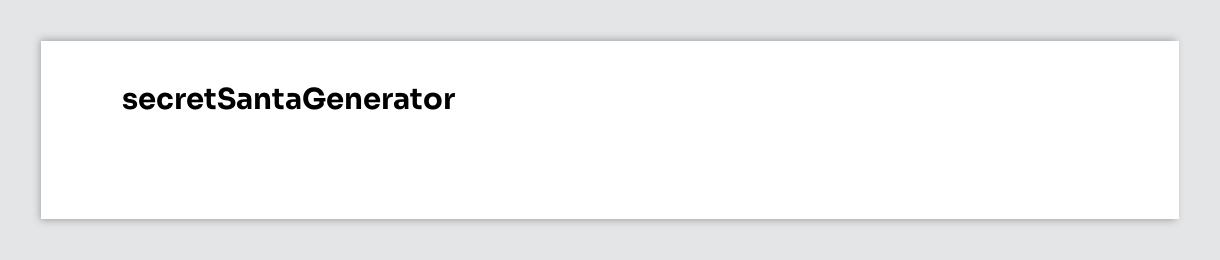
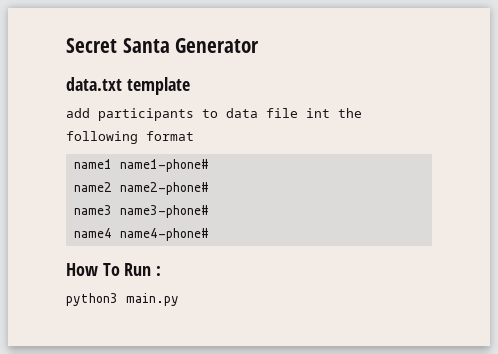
[122,87,455,110] secretSantaGenerator -> [66,38,260,53] [66,77,190,95] [66,108,362,121] [66,131,194,144] [73,159,209,172] [73,182,209,195] [73,205,209,218] [73,228,209,241] [66,263,162,276] [66,293,179,306] Secret Santa Generator // data.txt template // add participants to data file int the following format // name1 name1-phone# // name2 name2-phone# // name3 name3-phone# // name4 name4-phone# // How To Run : // python3 main.py

